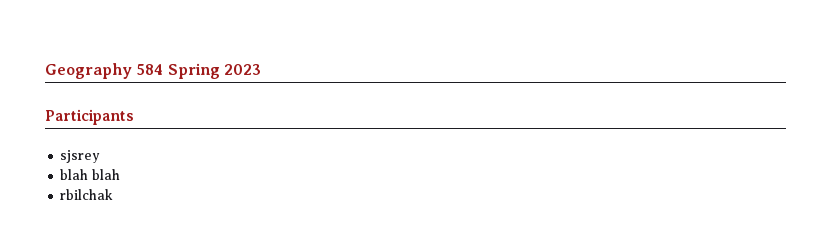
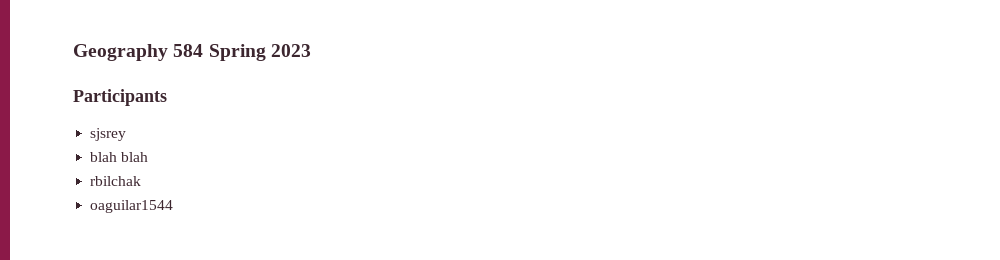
(114, 194) none -> [90,200,174,213] // oaguilar1544

